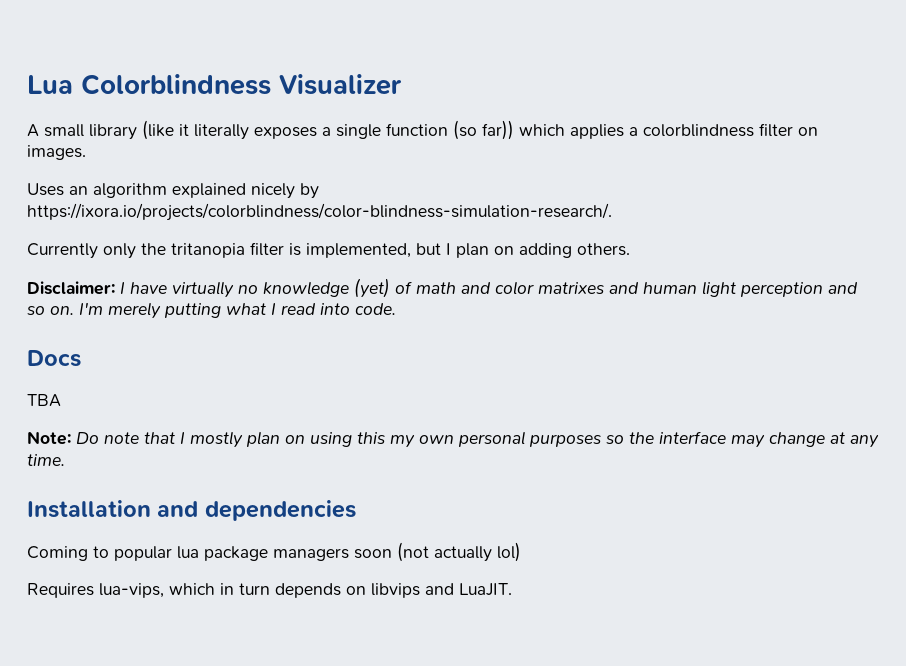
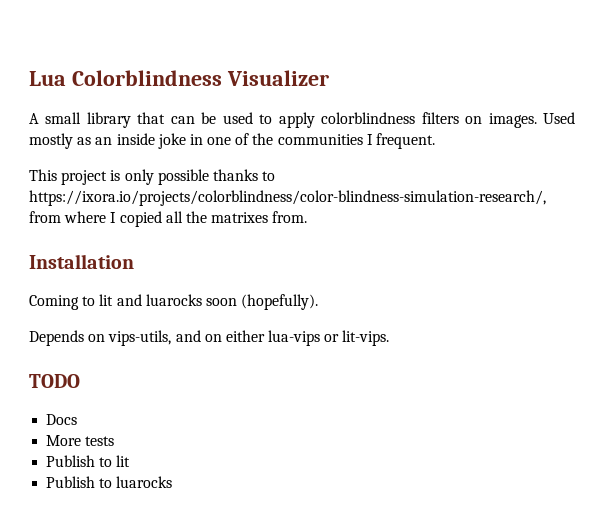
[142,120,818,140] [27,145,86,160] [27,183,319,199] [27,203,612,221] [27,242,630,259] [27,278,858,298] [27,302,396,319] [27,350,81,367] [27,394,61,407] [27,431,879,448] [27,454,65,466] [27,500,356,521] [27,542,521,562] [27,583,512,598] (like it literally exposes a single function (so far)) which applies a colorblindness filter on images. // Uses an algorithm explained nicely by https://ixora.io/projects/colorblindness/color-blindness-simulation-research/. // Currently only the tritanopia filter is implemented, but I plan on adding others. // Disclaimer: I have virtually no knowledge (yet) of math and color matrixes and human light perception and so on. I'm merely putting what I read into code. // Docs // TBA // Note: Do note that I mostly plan on using this my own personal purposes so the interface may change at any time. // Installation and dependencies // Coming to popular lua package managers soon (not actually lol) // Requires lua-vips, which in turn depends on libvips and LuaJIT. -> [137,112,575,128] [29,133,436,149] [29,169,276,185] [29,190,546,206] [29,211,308,227] [29,254,134,269] [29,294,319,310] [29,330,390,346] [29,374,80,388] [46,414,78,425] [46,435,115,446] [46,455,131,467] [46,476,173,488] that can be used to apply colorblindness filters on images. Used mostly as an inside joke in one of the communities I frequent. // This project is only possible thanks to https://ixora.io/projects/colorblindness/color-blindness-simulation-research/, from where I copied all the matrixes from. // Installation // Coming to lit and luarocks soon (hopefully). // Depends on vips-utils, and on either lua-vips or lit-vips. // TODO // Docs // More tests // Publish to lit // Publish to luarocks

